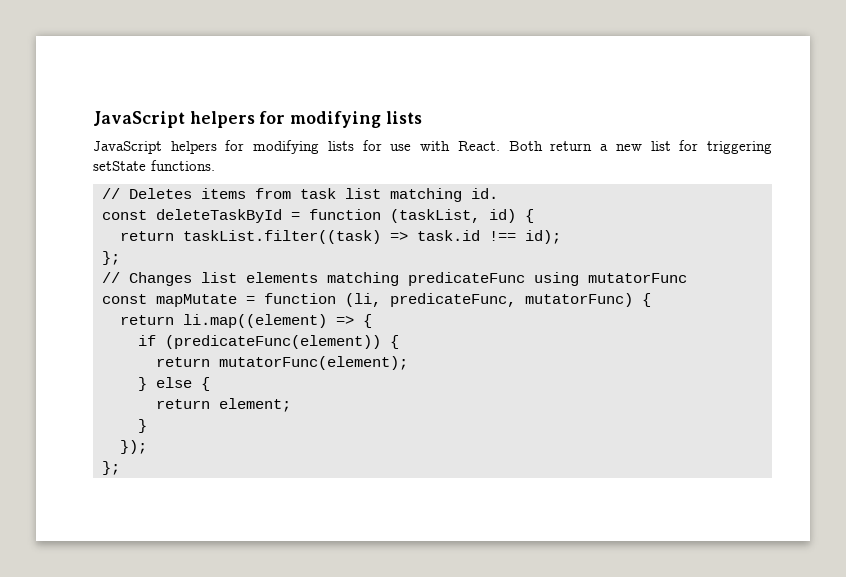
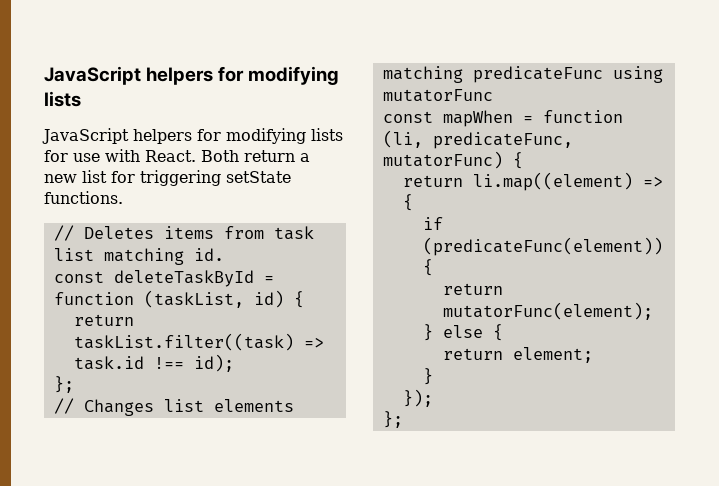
[156,294,237,307] mapMutate -> [442,110,513,127] mapWhen

